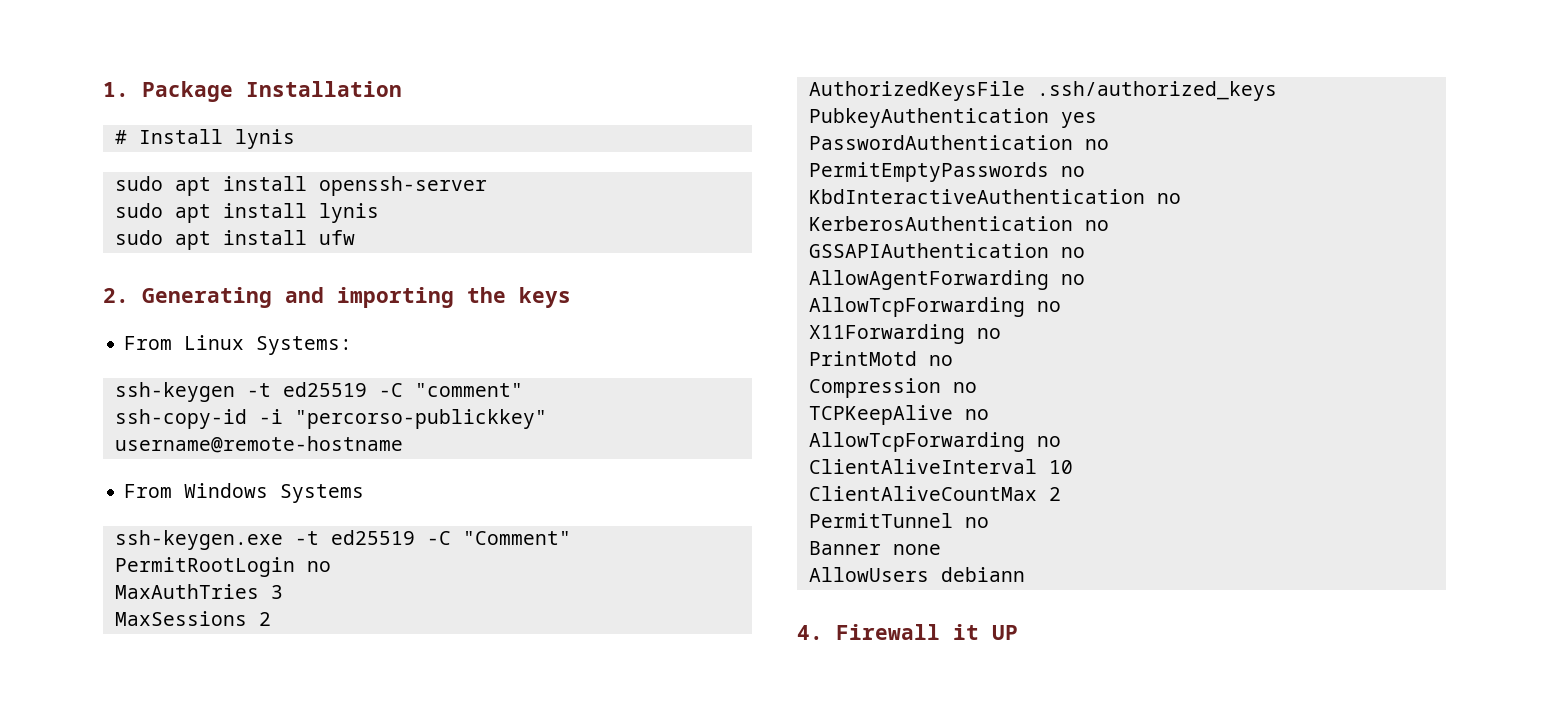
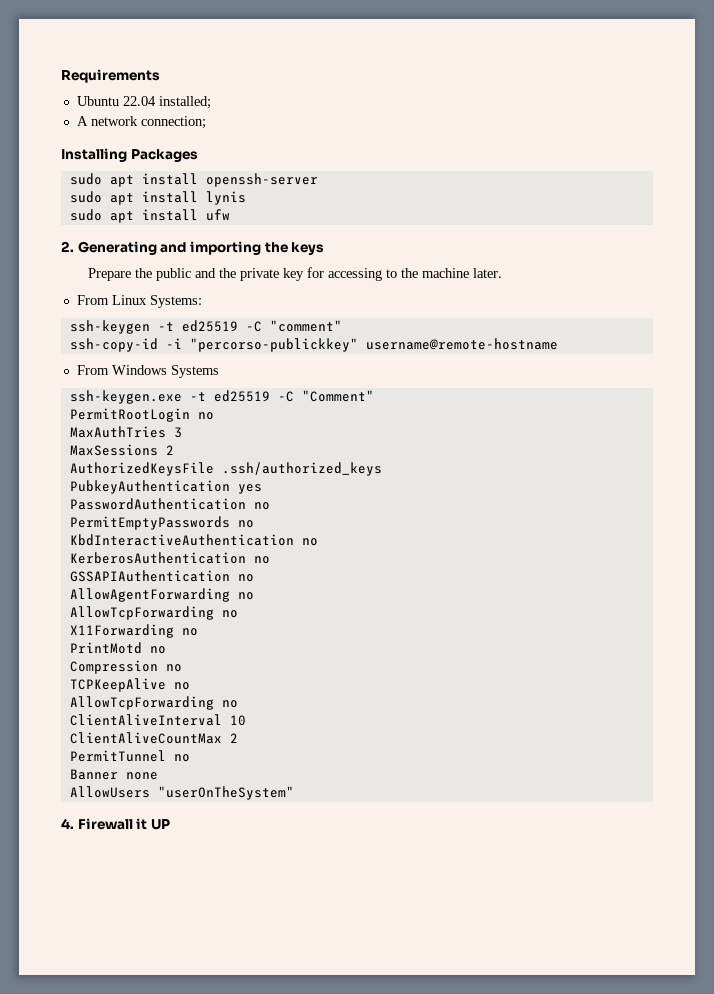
[103,81,402,102] [114,129,295,149] 1. Package Installation // # Install lynis -> [61,69,160,83] [76,96,211,109] [76,116,206,129] [61,148,198,162] Requirements // Ubuntu 22.04 installed; // A network connection; // Installing Packages
(571, 297) none -> [87,267,502,281] // Prepare the public and the private key for accessing to the machine later.
[940,567,1025,582] debiann -> [157,786,294,800] "userOnTheSystem"

